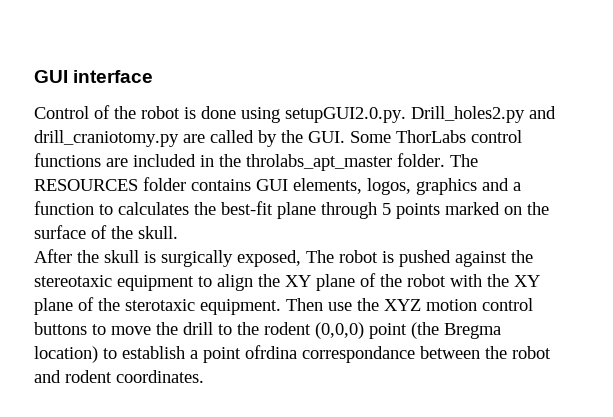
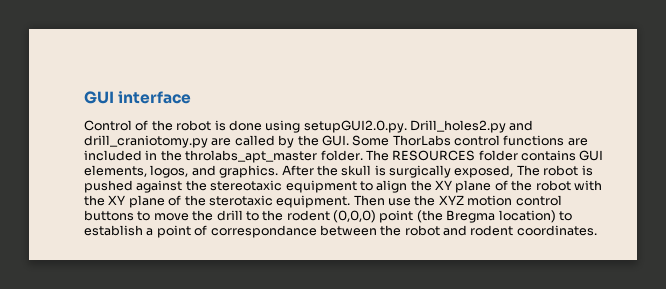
[416,178,521,195] [34,201,549,219] [34,225,178,239] graphics and a function to calculates the best-fit plane through 5 points marked on the surface of the skull. // -> [191,165,279,178] and graphics.
[245,345,297,359] ofrdina -> [194,225,208,236] of

